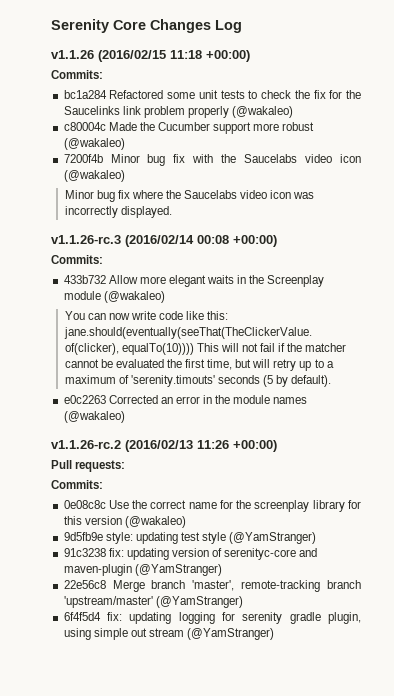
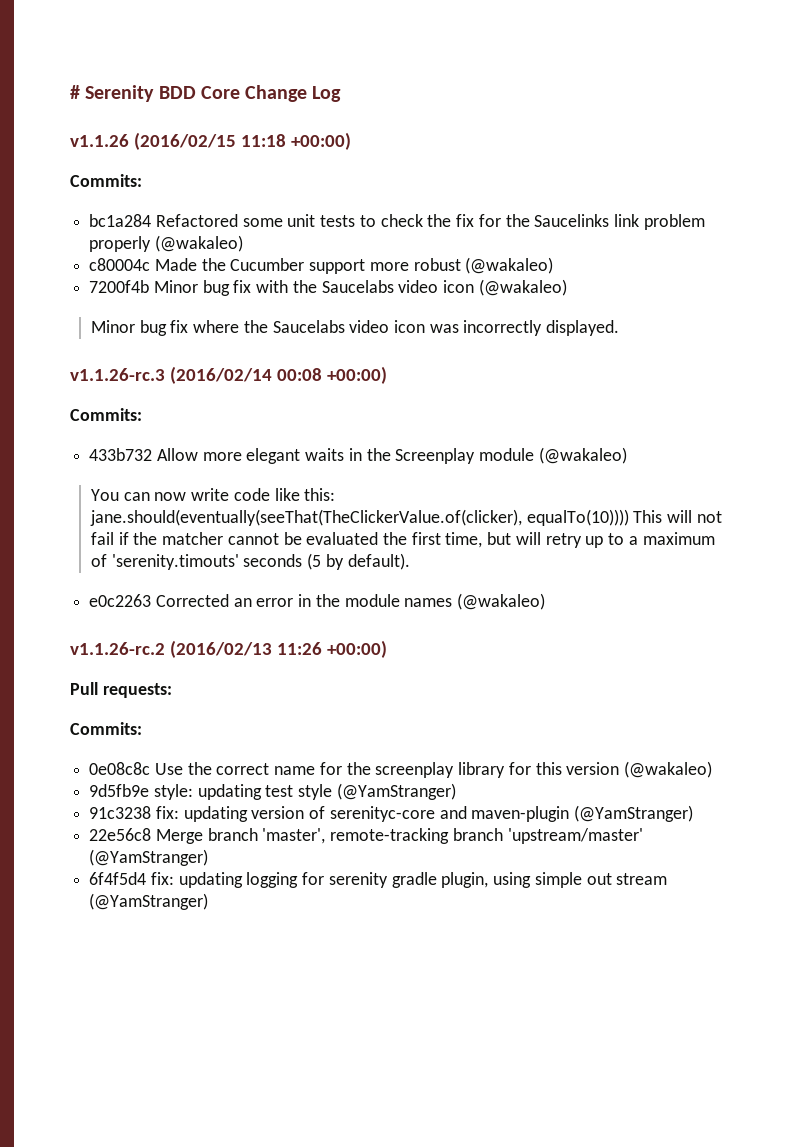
[51,19,211,33] Serenity Core Changes -> [70,85,308,102] # Serenity BDD Core Change

